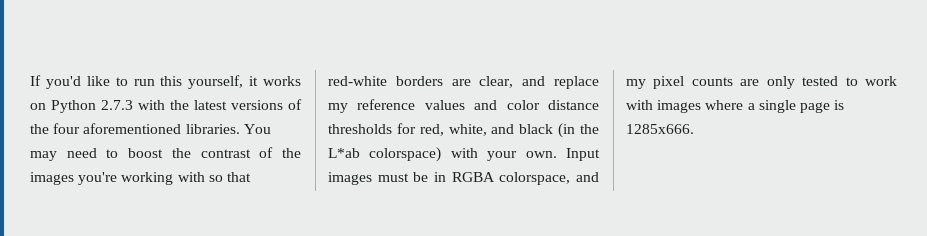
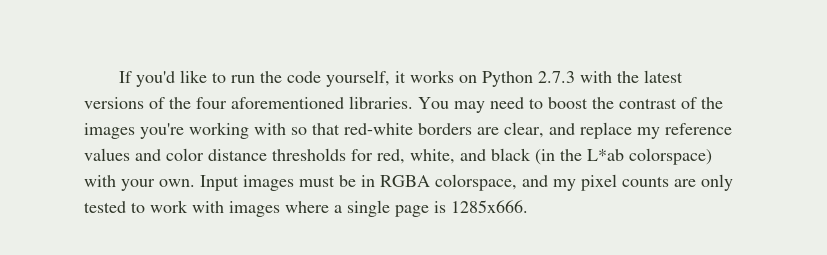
[160,76,183,86] this -> [260,71,322,83] the code

